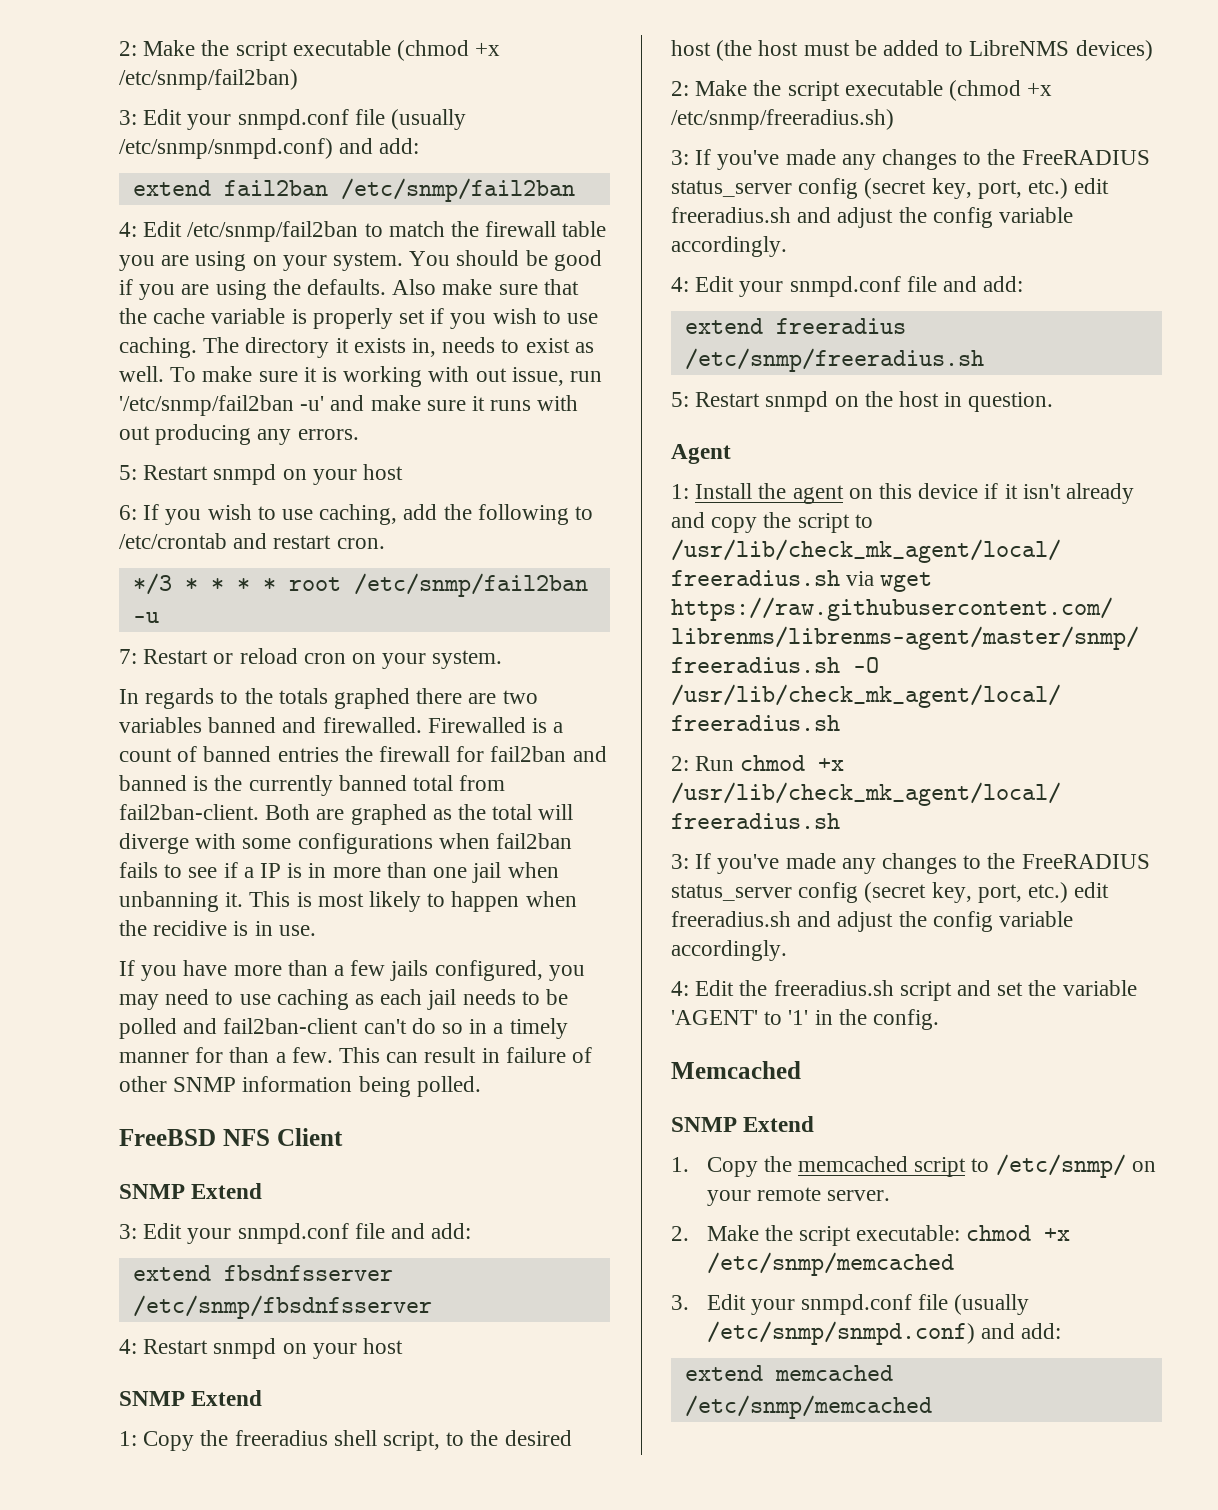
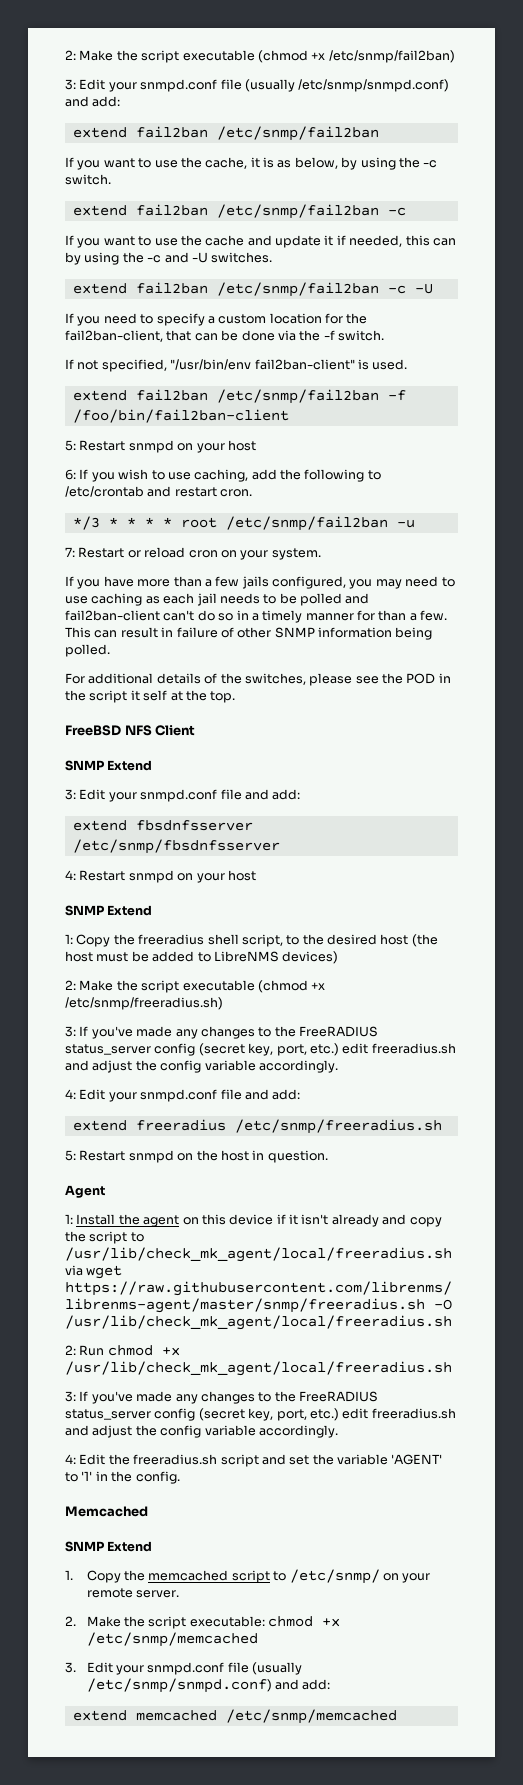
[119,221,607,242] [119,250,602,271] [119,279,579,300] [119,308,599,329] [119,337,594,358] [119,366,603,387] [119,395,579,416] [119,424,359,445] 4: Edit /etc/snmp/fail2ban to match the firewall table you are using on your system. You should be good if you are using the defaults. Also make sure that the cache variable is properly set if you wish to use caching. The directory it exists in, needs to exist as well. To make sure it is working with out issue, run '/etc/snmp/fail2ban -u' and make sure it runs with out producing any errors. -> [65,157,438,170] [65,174,111,185] [72,204,406,219] [65,235,456,248] [65,252,273,265] [72,282,433,297] [65,313,368,326] [65,330,384,342] [65,359,408,372] [72,389,406,404] [72,409,289,423] If you want to use the cache, it is as below, by using the -c switch. // extend fail2ban /etc/snmp/fail2ban -c // If you want to use the cache and update it if needed, this can by using the -c and -U switches. // extend fail2ban /etc/snmp/fail2ban -c -U // If you need to specify a custom location for the fail2ban-client, that can be done via the -f switch. // If not specified, "/usr/bin/env fail2ban-client" is used. // extend fail2ban /etc/snmp/fail2ban -f /foo/bin/fail2ban-client
[119,688,538,709] [119,717,564,733] [119,746,607,762] [119,775,506,796] [119,804,574,825] [119,833,573,854] [119,862,559,883] [119,891,577,912] [119,920,316,936] // In regards to the totals graphed there are two variables banned and firewalled. Firewalled is a count of banned entries the firewall for fail2ban and banned is the currently banned total from fail2ban-client. Both are graphed as the total will diverge with some configurations when fail2ban fails to see if a IP is in more than one jail when unbanning it. This is most likely to happen when the recidive is in use. -> (321, 554) none
(481, 1086) none -> [65,673,451,686] [65,690,236,703] // For additional details of the switches, please see the POD in the script it self at the top.

